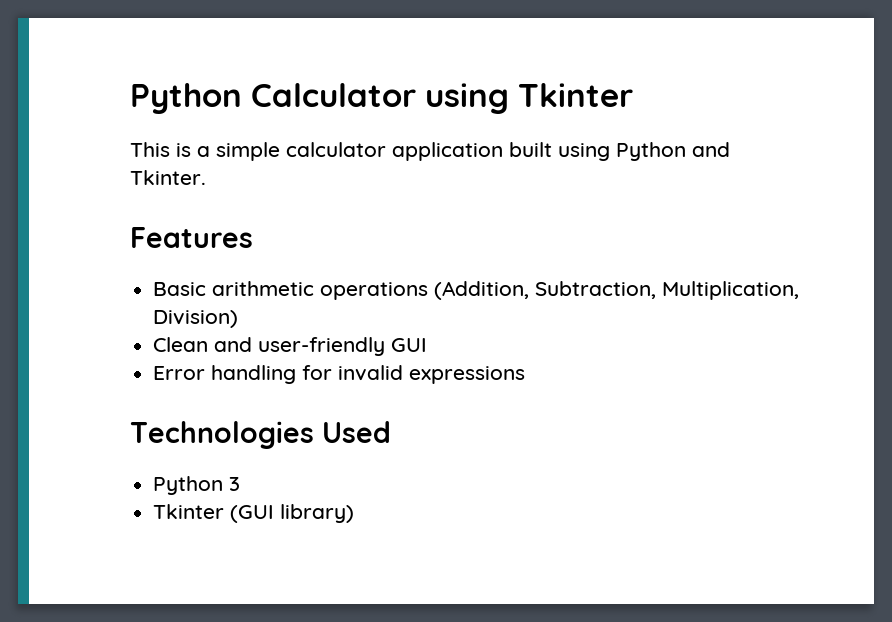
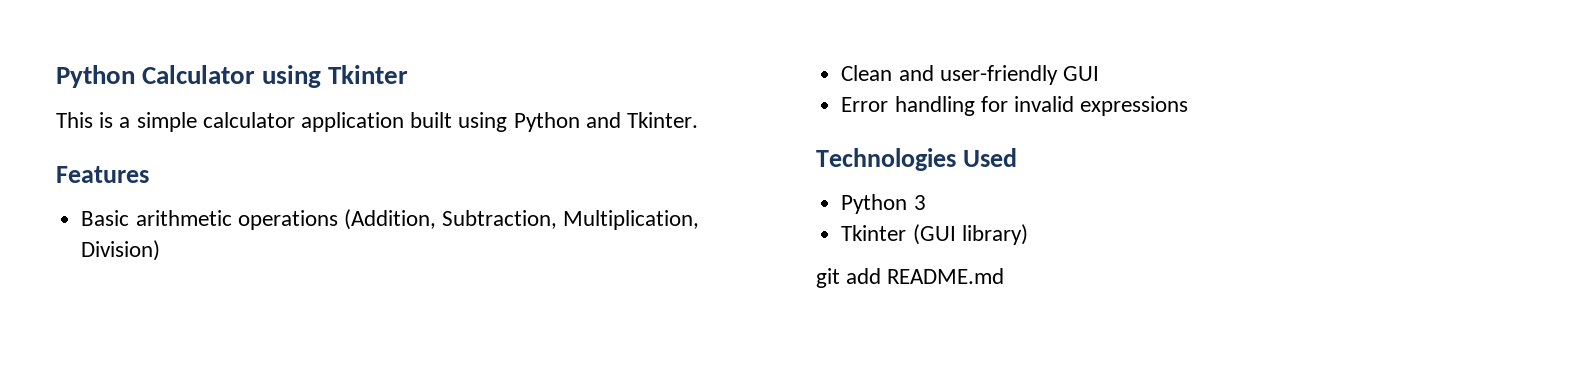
(355, 513) none -> [816,268,1005,288] // git add README.md

